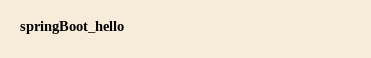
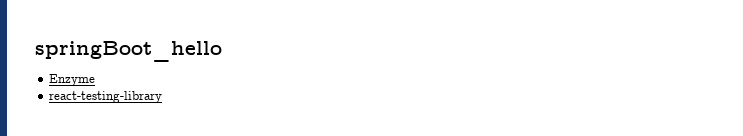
(124, 27) none -> [49,74,96,86] [49,91,163,103] // Enzyme // react-testing-library

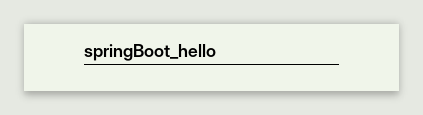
[49,74,96,86] [49,91,163,103] // Enzyme // react-testing-library -> (216, 52) none

